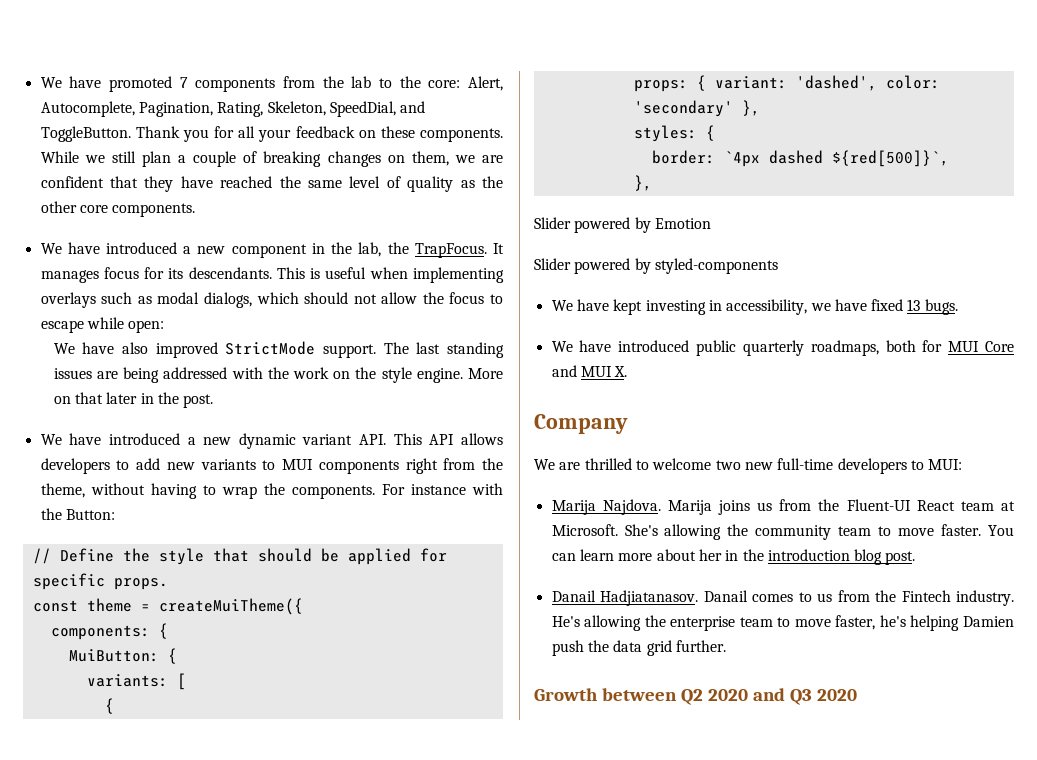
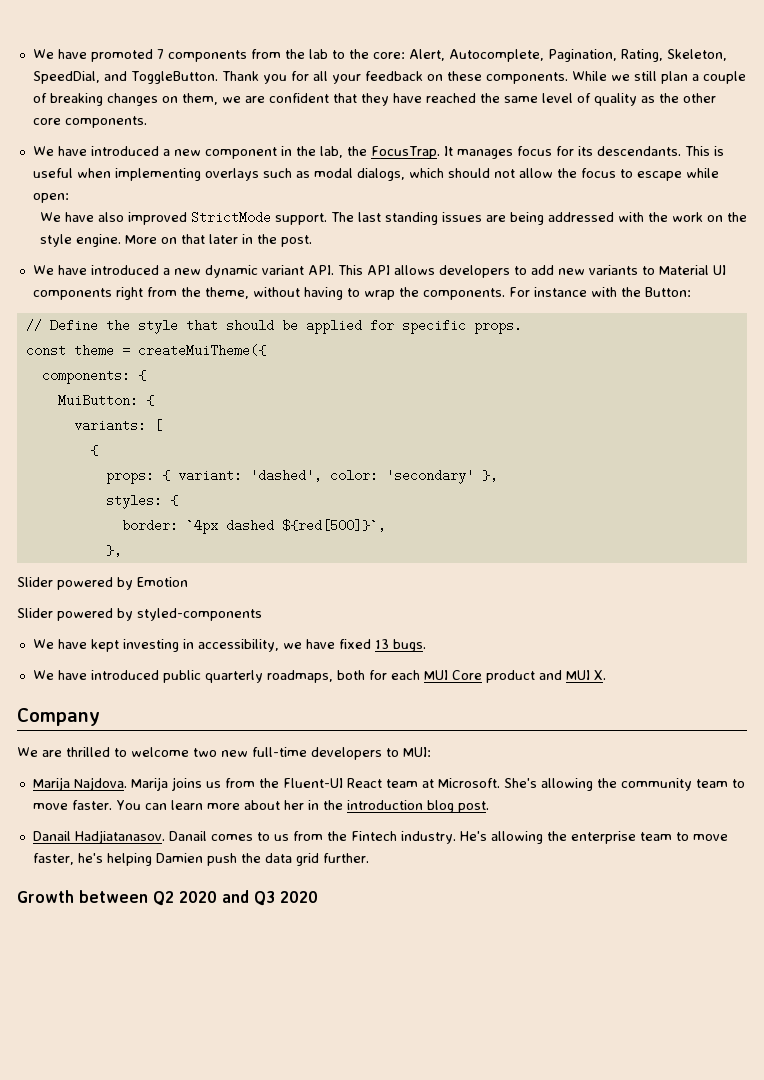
[414,243,487,258] TrapFocus. -> [370,146,440,159] FocusTrap.
[282,459,314,470] MUI -> [658,265,726,275] Material UI
(943, 346) none -> [390,670,420,680] each
(1014, 346) none -> [485,670,535,683] product

